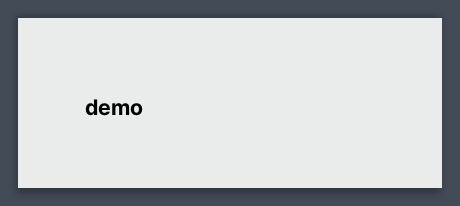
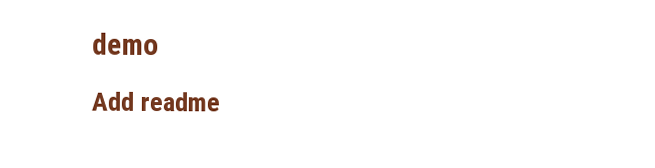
(143, 107) none -> [91,91,221,112] // Add readme

